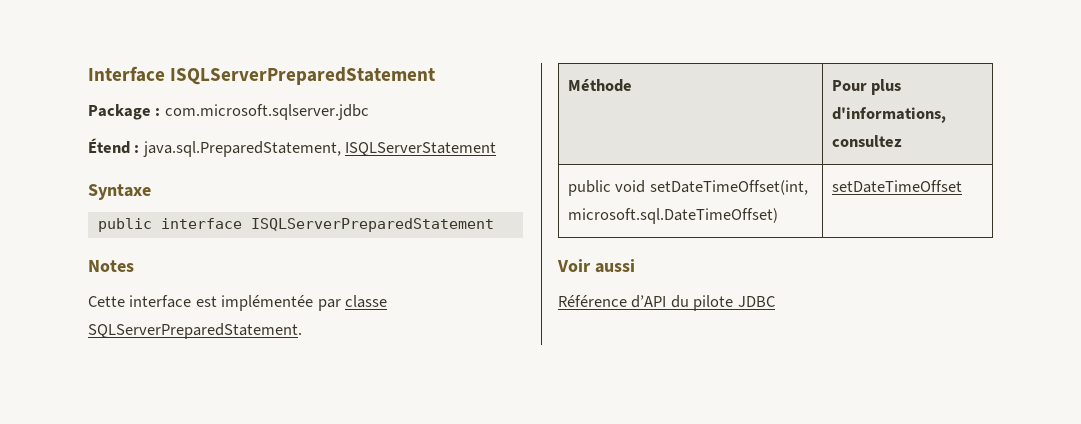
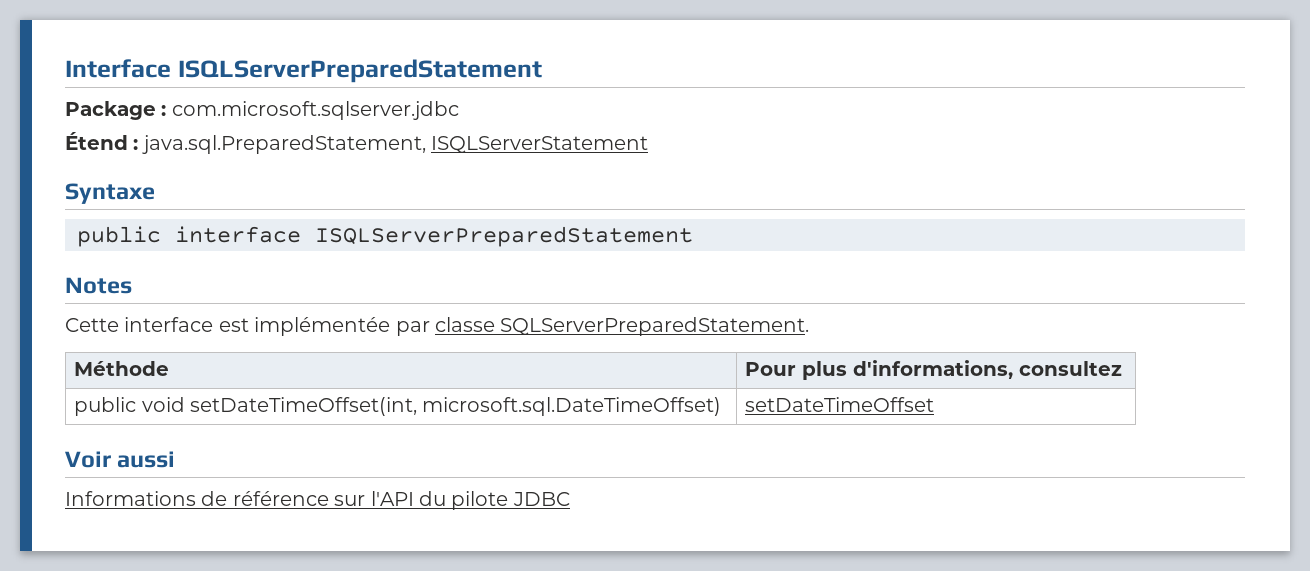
[558,295,667,308] Référence d’API -> [65,491,414,506] Informations de référence sur l'API

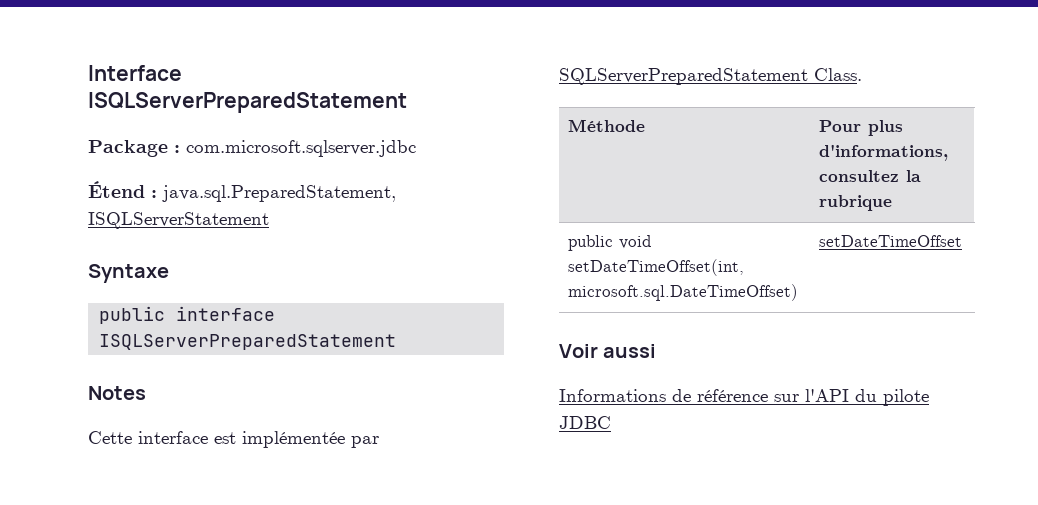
[435,317,810,336] classe SQLServerPreparedStatement. -> [559,68,862,85] SQLServerPreparedStatement Class.
(1123, 368) none -> [905,170,921,182] [818,195,892,211] la rubrique

